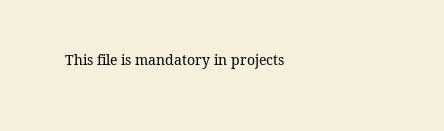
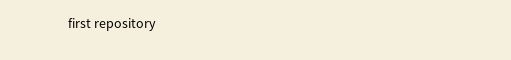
[65,54,284,69] This file is mandatory in projects -> [68,18,157,31] first repository

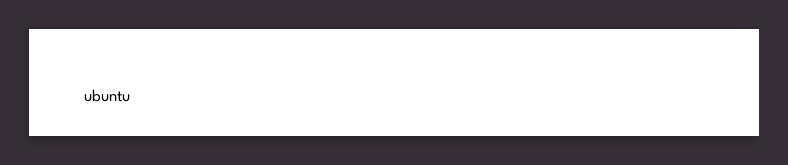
[68,18,157,31] first repository -> [84,89,130,102] ubuntu

